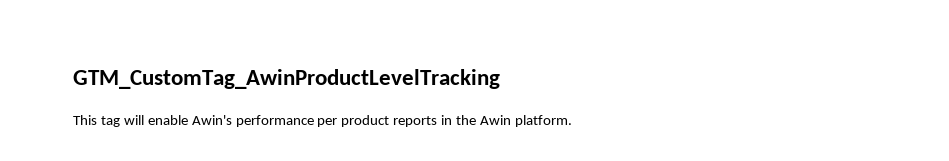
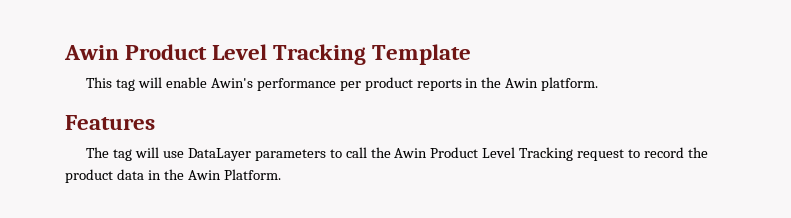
[73,69,500,89] GTM_CustomTag_AwinProductLevelTracking -> [64,44,472,65] Awin Product Level Tracking Template
(572, 121) none -> [65,115,155,130] [86,147,708,161] [65,169,281,183] // Features // The tag will use DataLayer parameters to call the Awin Product Level Tracking request to record the product data in the Awin Platform.

